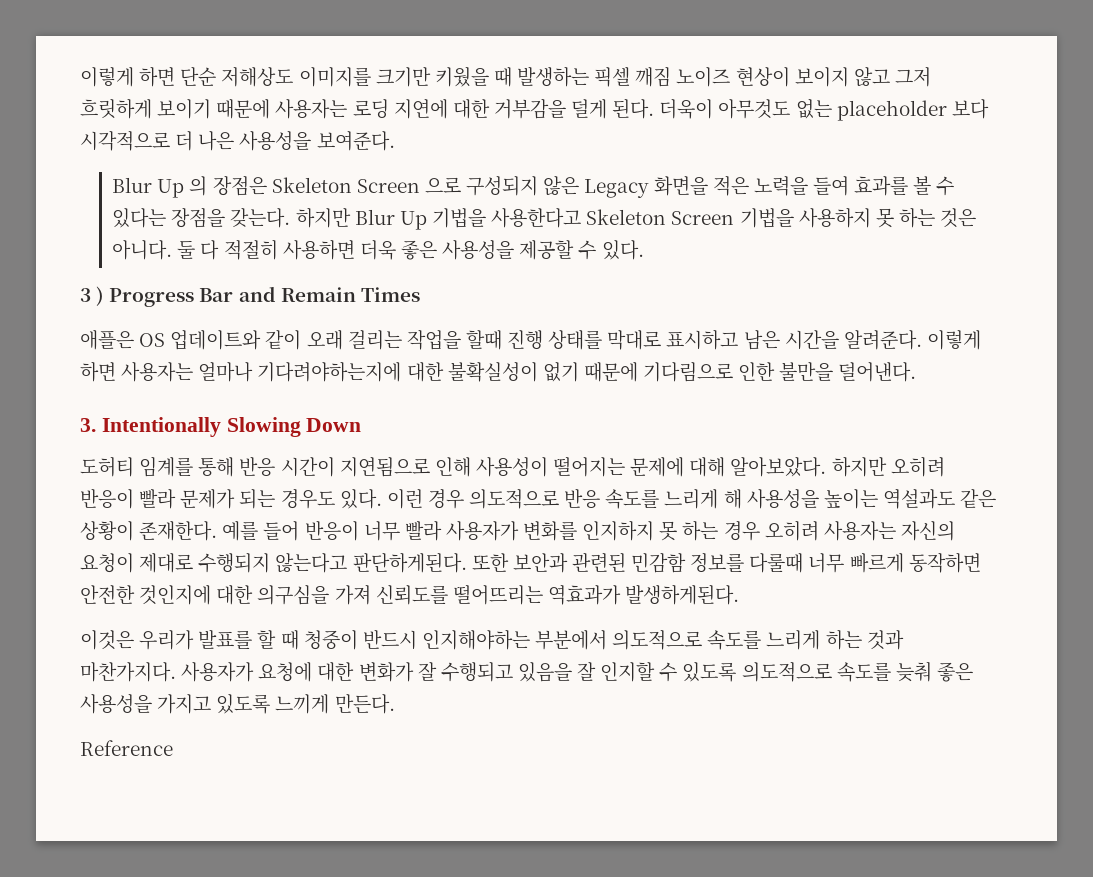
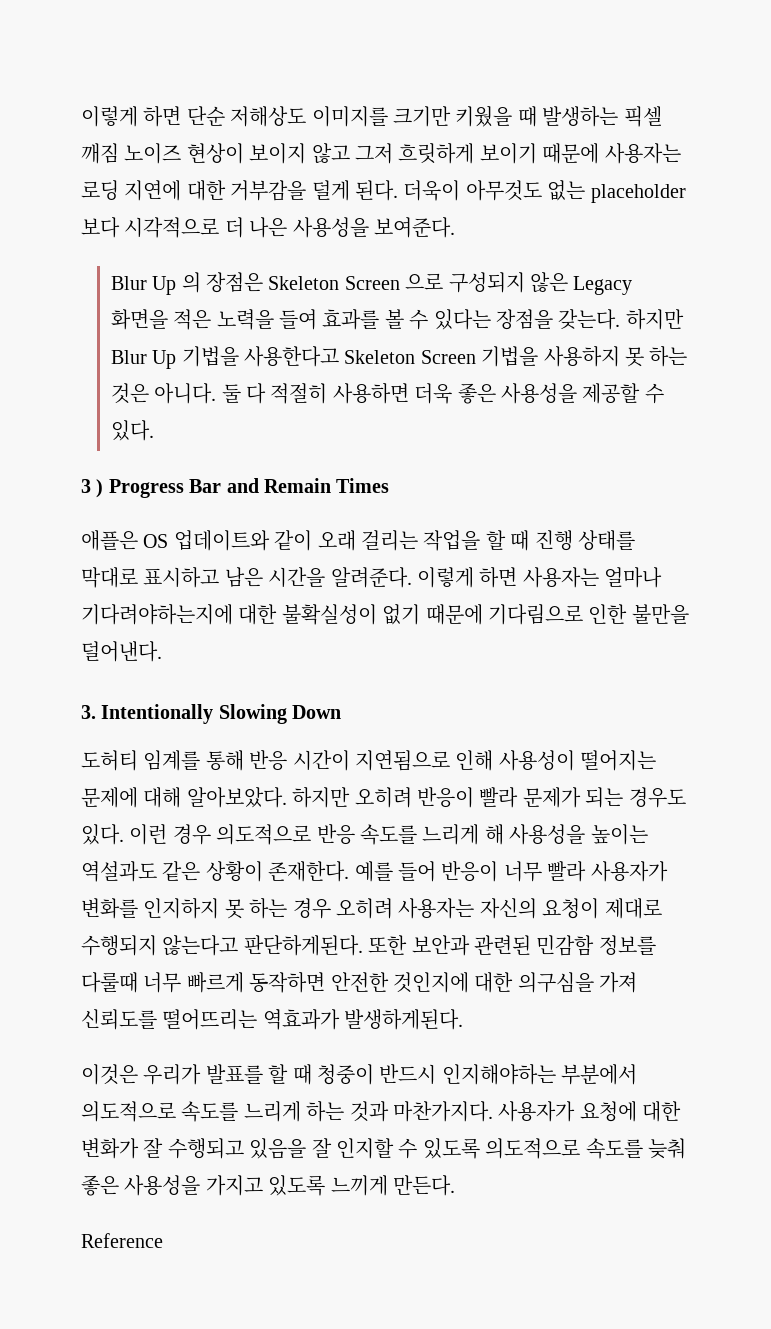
[465,330,502,350] 할때 -> [485,530,530,551] 할 때

